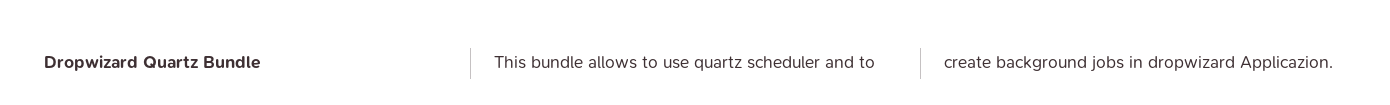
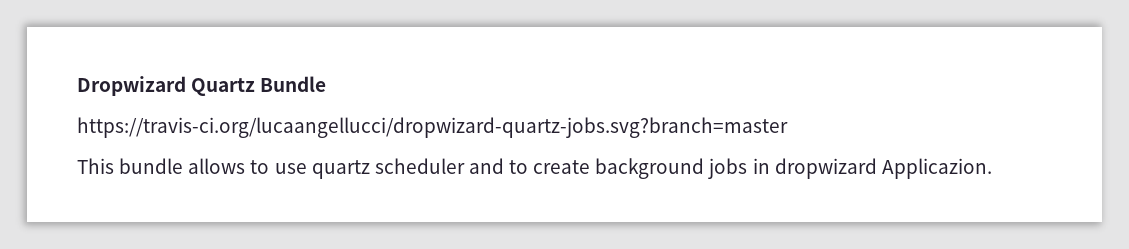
(261, 62) none -> [77,117,788,138] // https://travis-ci.org/lucaangellucci/dropwizard-quartz-jobs.svg?branch=master

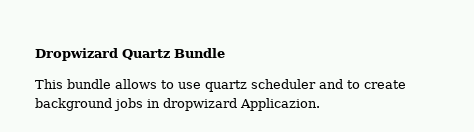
[77,117,788,138] // https://travis-ci.org/lucaangellucci/dropwizard-quartz-jobs.svg?branch=master -> (225, 53) none

